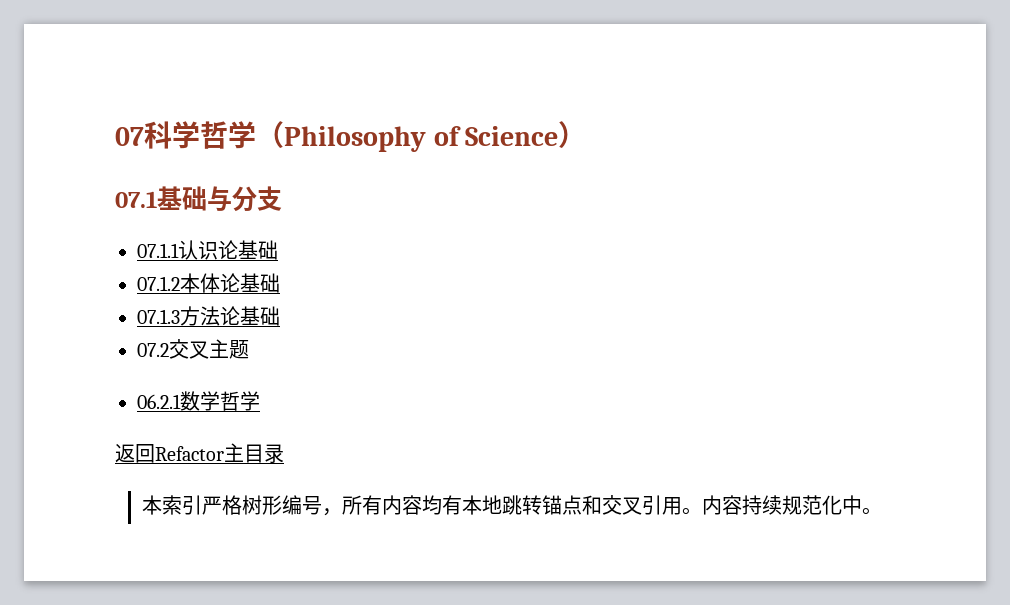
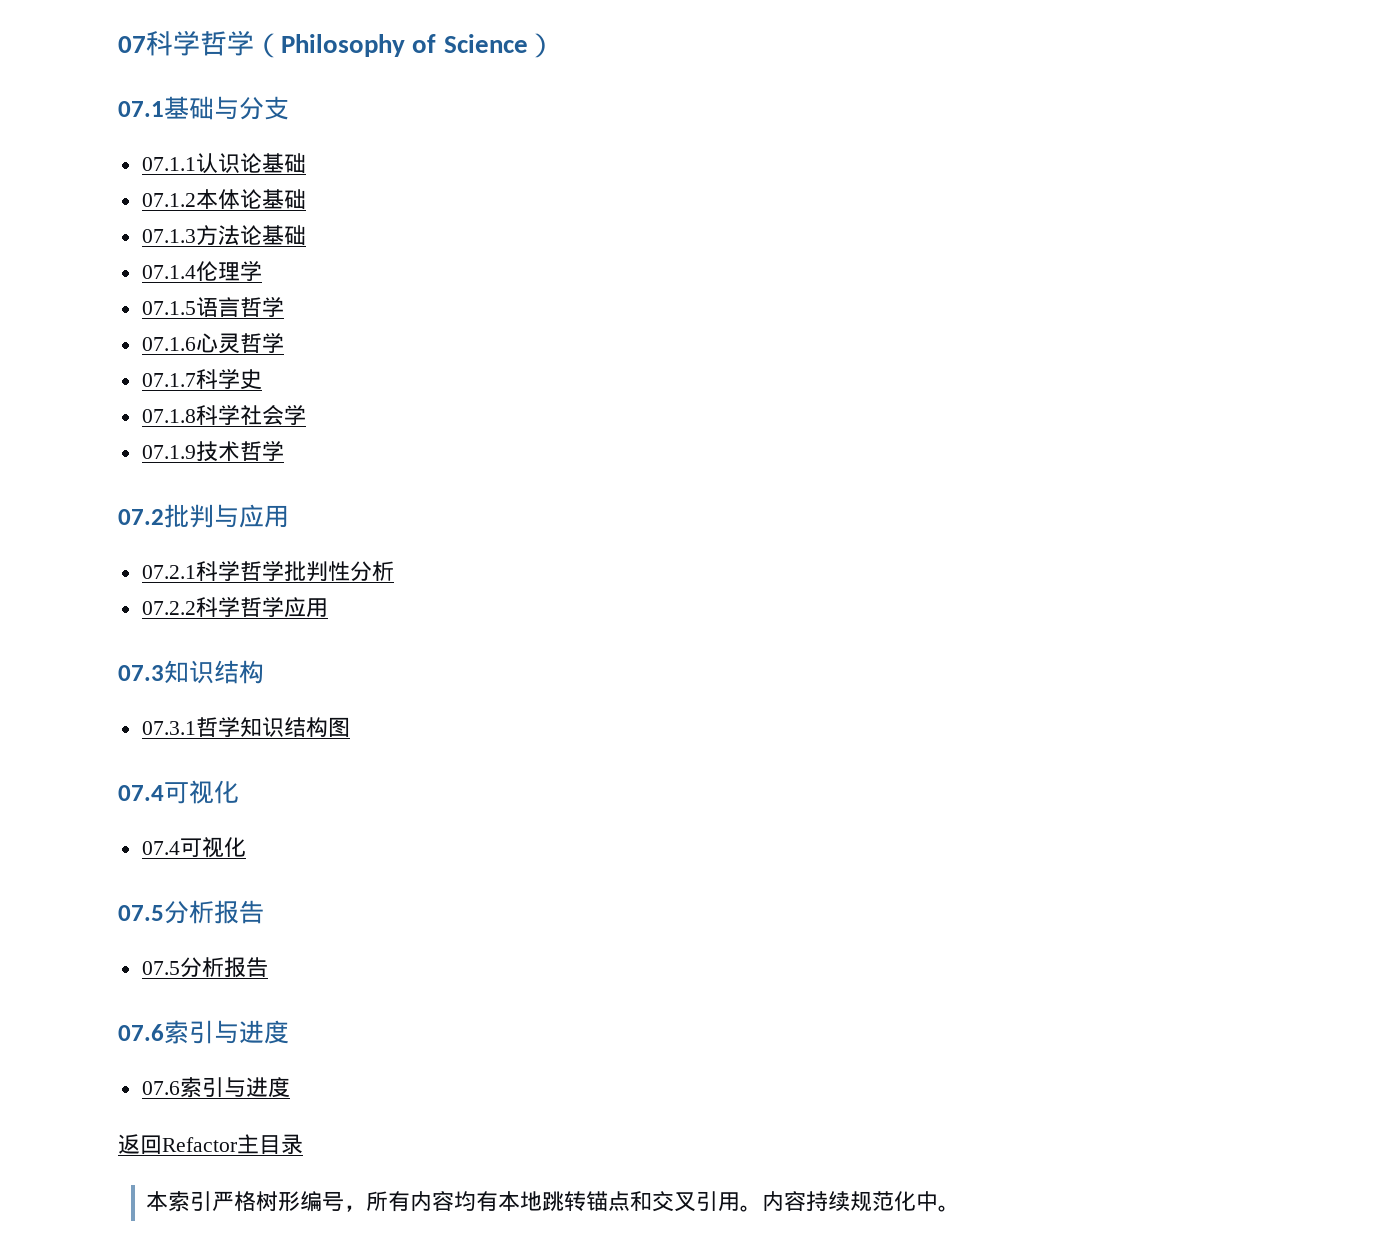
[137,339,249,359] [137,391,260,411] 07.2交叉主题 // 06.2.1数学哲学 -> [141,261,262,281] [141,297,284,317] [141,333,284,354] [141,369,262,389] [141,405,306,425] [141,441,284,462] [118,504,289,528] [141,561,394,582] [141,597,328,618] [118,660,264,684] [141,717,350,737] [118,780,239,804] [141,837,246,858] [118,900,264,924] [141,957,268,978] [118,1020,289,1044] [141,1077,290,1098] 07.1.4伦理学 // 07.1.5语言哲学 // 07.1.6心灵哲学 // 07.1.7科学史 // 07.1.8科学社会学 // 07.1.9技术哲学 // 07.2批判与应用 // 07.2.1科学哲学批判性分析 // 07.2.2科学哲学应用 // 07.3知识结构 // 07.3.1哲学知识结构图 // 07.4可视化 // 07.4可视化 // 07.5分析报告 // 07.5分析报告 // 07.6索引与进度 // 07.6索引与进度

